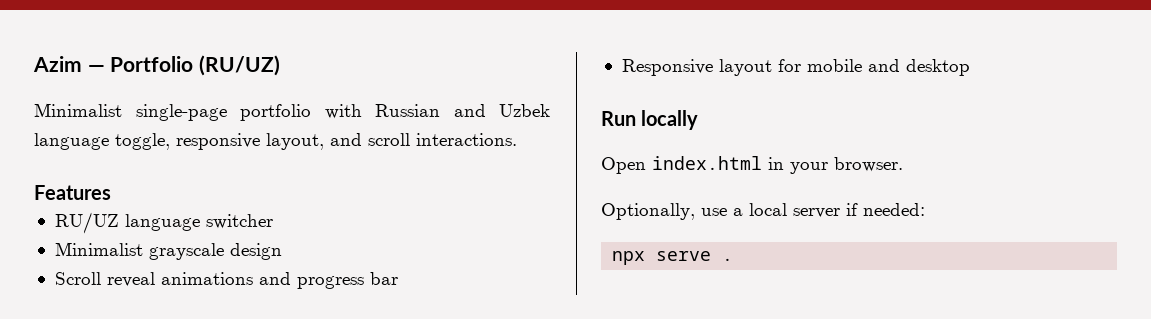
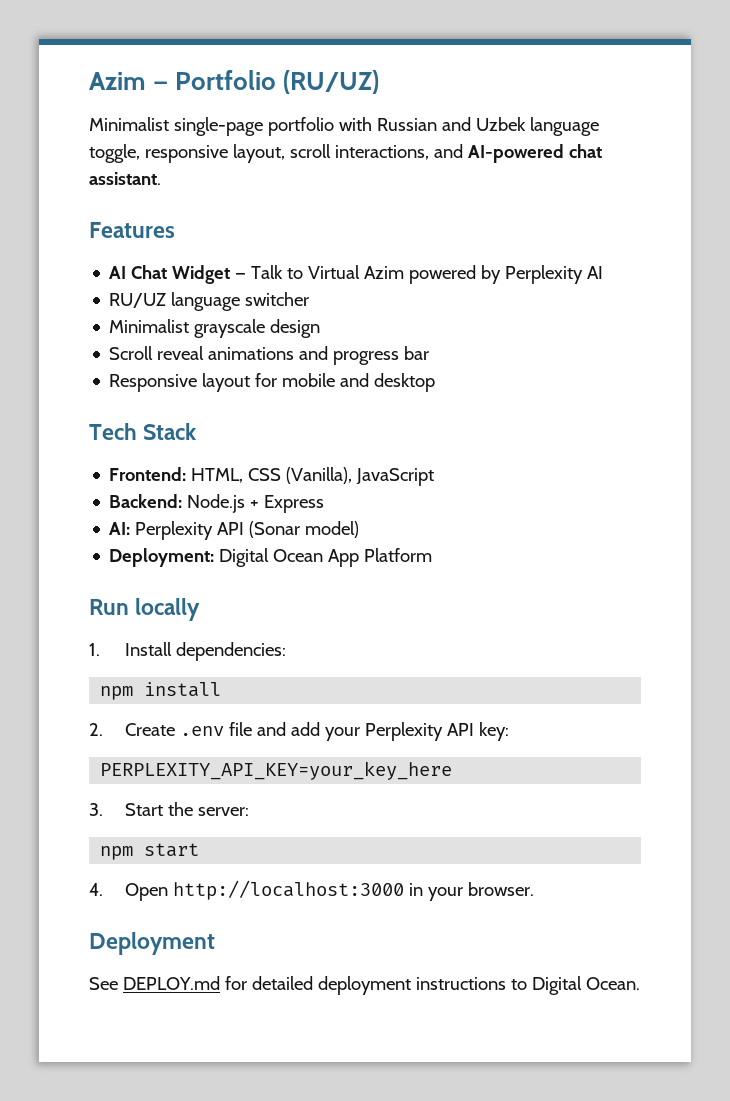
[330,133,517,146] [34,185,111,200] and scroll interactions. // Features -> [289,144,602,163] [89,172,161,185] [89,222,175,238] [109,265,604,284] scroll interactions, and AI-powered chat assistant. // Features // AI Chat Widget — Talk to Virtual Azim powered by Perplexity AI
[601,110,699,130] [601,156,903,174] [601,203,925,220] [612,251,734,265] Run locally // Open index.html in your browser. // Optionally, use a local server if needed: // npx serve . -> [89,423,198,440] [109,467,435,486] [109,494,325,513] [109,521,360,540] [109,548,433,567] [89,598,201,621] [89,642,286,661] [100,682,222,700] [89,722,509,741] [100,761,453,780] [89,802,249,816] [100,843,200,860] [89,880,534,901] [89,932,215,955] [89,976,640,995] Tech Stack // Frontend: HTML, CSS (Vanilla), JavaScript // Backend: Node.js + Express // AI: Perplexity API (Sonar model) // Deployment: Digital Ocean App Platform // Run locally // 1. Install dependencies: // npm install // 2. Create .env file and add your Perplexity API key: // PERPLEXITY_API_KEY=your_key_here // 3. Start the server: // npm start // 4. Open http://localhost:3000 in your browser. // Deployment // See DEPLOY.md for detailed deployment instructions to Digital Ocean.

